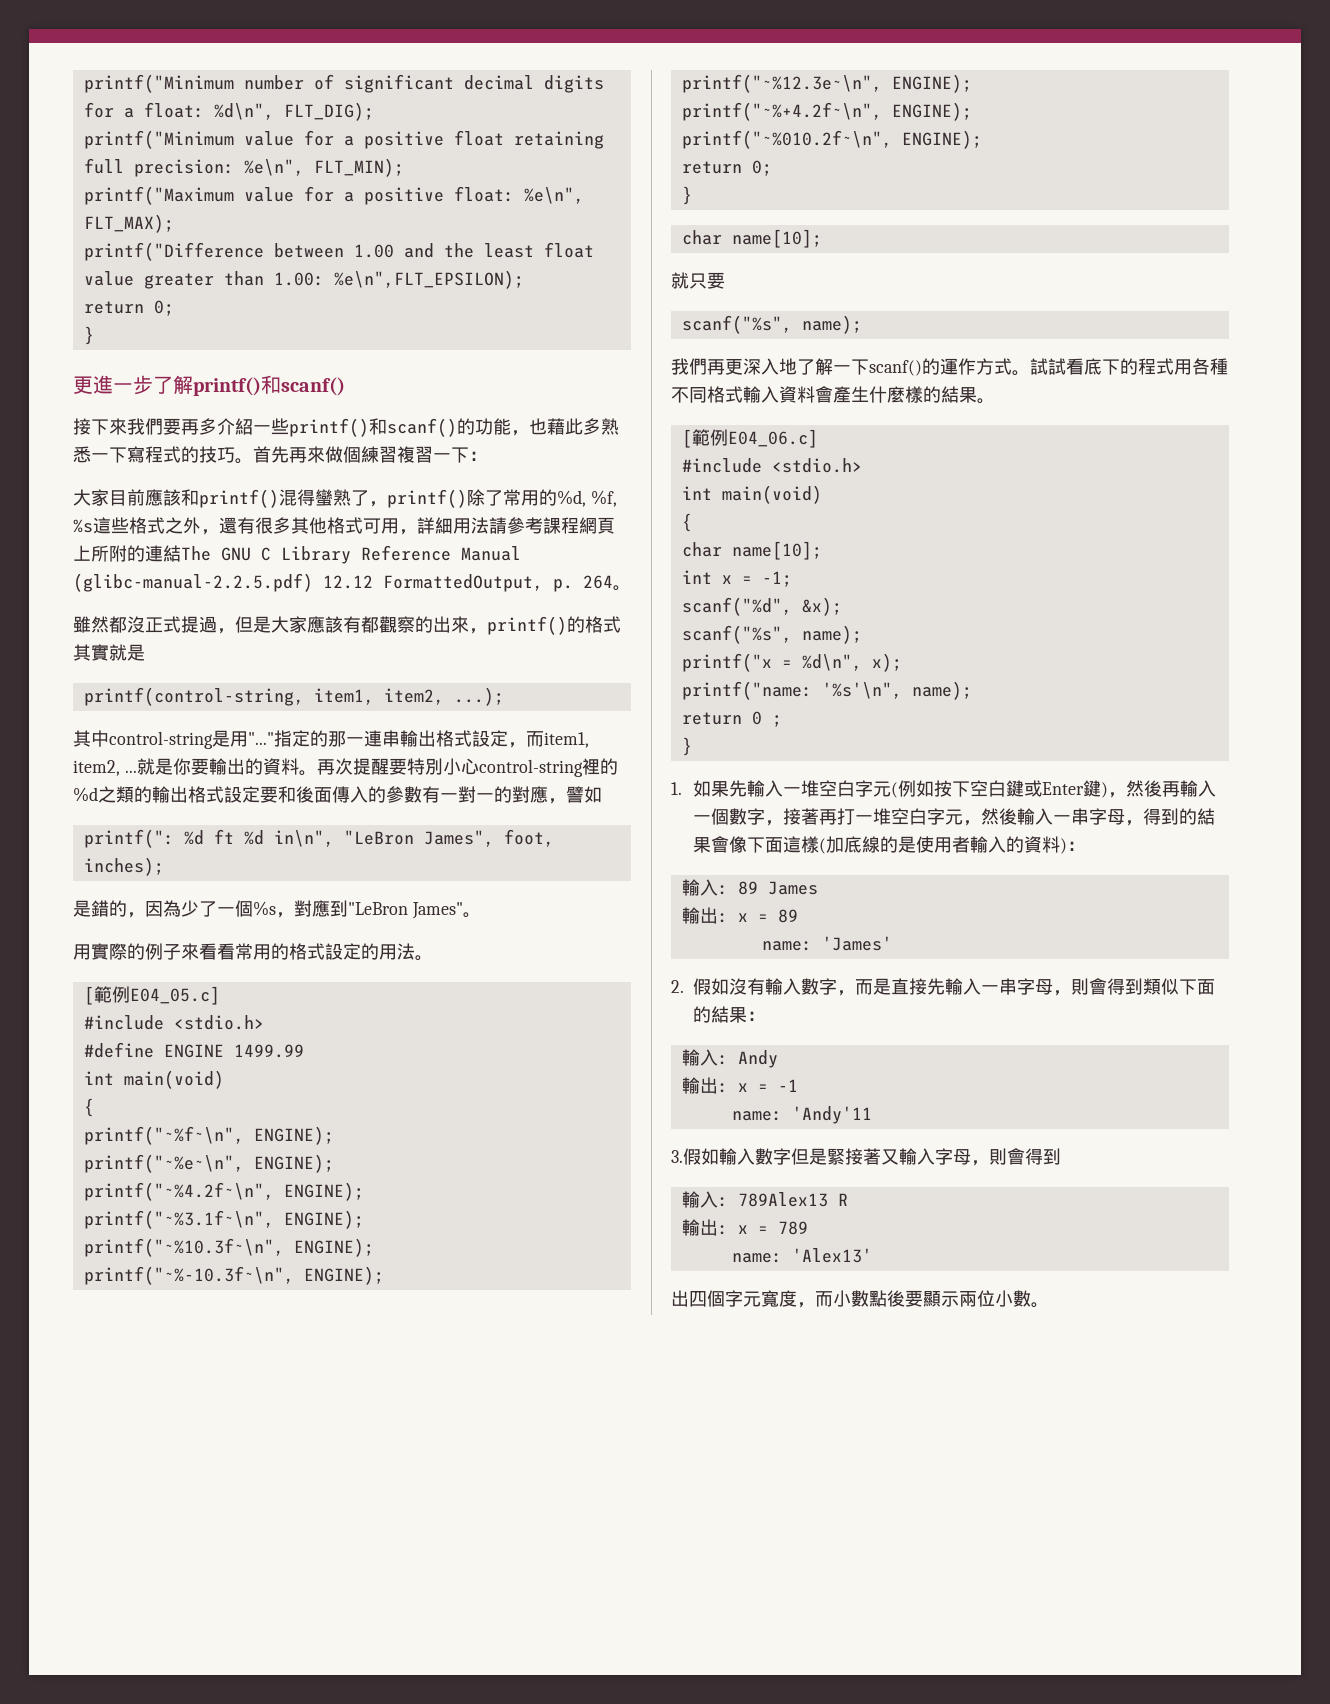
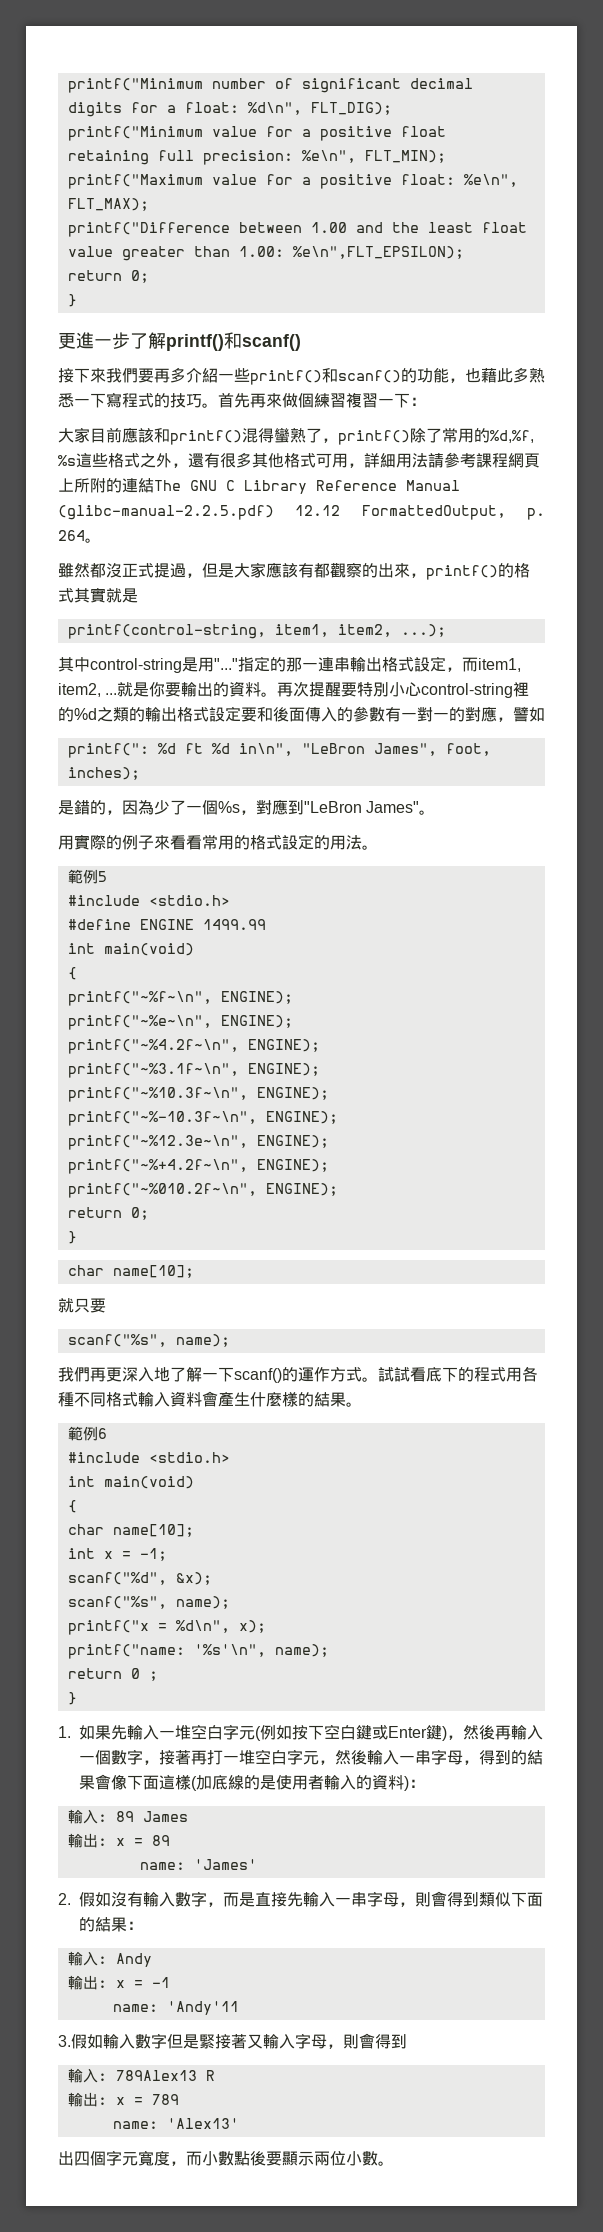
[557,490,617,507] %d, %f, -> [490,430,534,443] %d,%f,
[83,986,220,1005] [範例E04_05.c] -> [67,869,107,884] 範例5
[681,429,818,448] [範例E04_06.c] -> [67,1426,107,1441] 範例6

